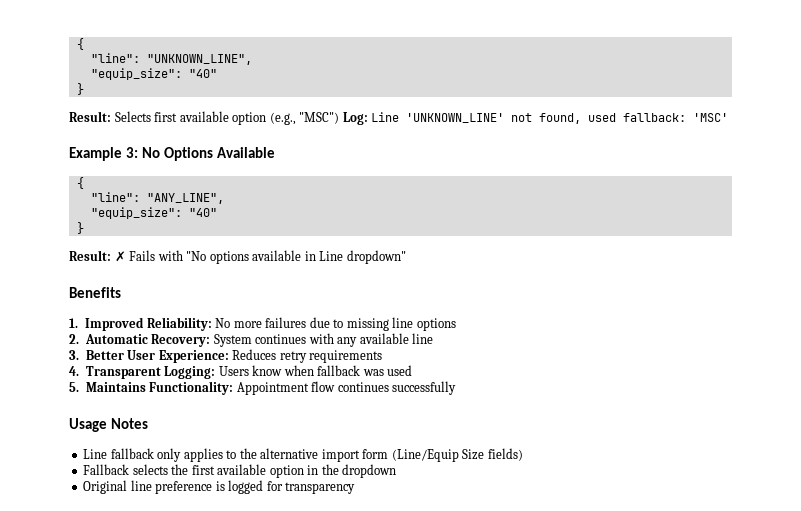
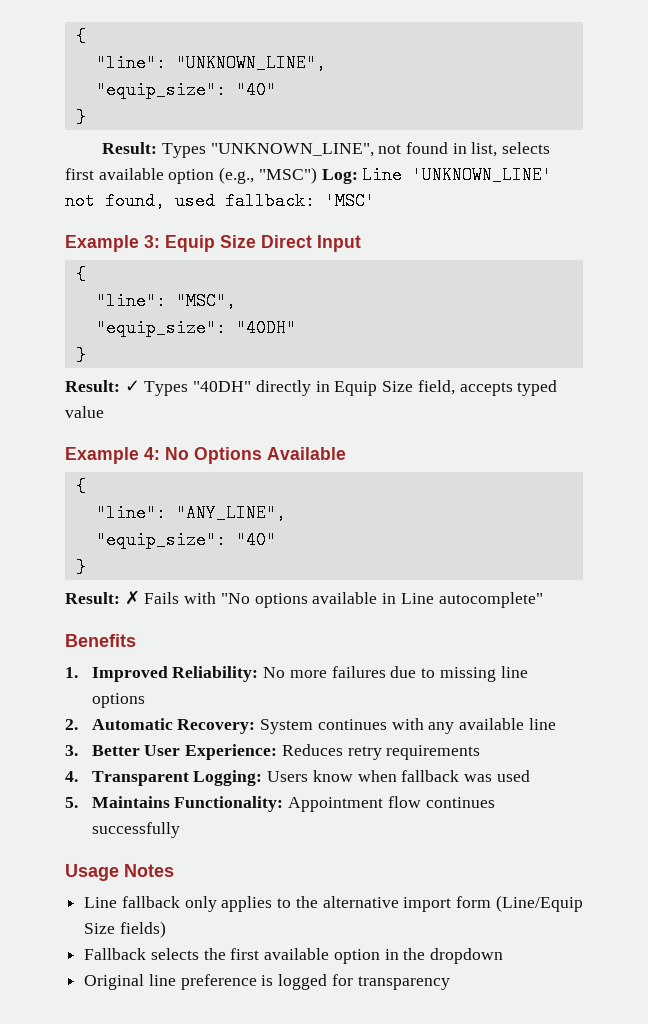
[114,111,151,122] Selects -> [161,142,551,158] Types "UNKNOWN_LINE", not found in list, selects
(138, 152) none -> [165,235,361,252] [75,265,86,283] [95,292,236,310] [95,319,296,337] [75,346,86,364] [65,380,558,396] [65,406,104,418] [65,447,160,464] Equip Size Direct Input // { // "line": "MSC", // "equip_size": "40DH" // } // Result: ✓ Types "40DH" directly in Equip Size field, accepts typed value // Example 4:
[346,250,406,264] dropdown" -> [438,592,543,608] autocomplete"

